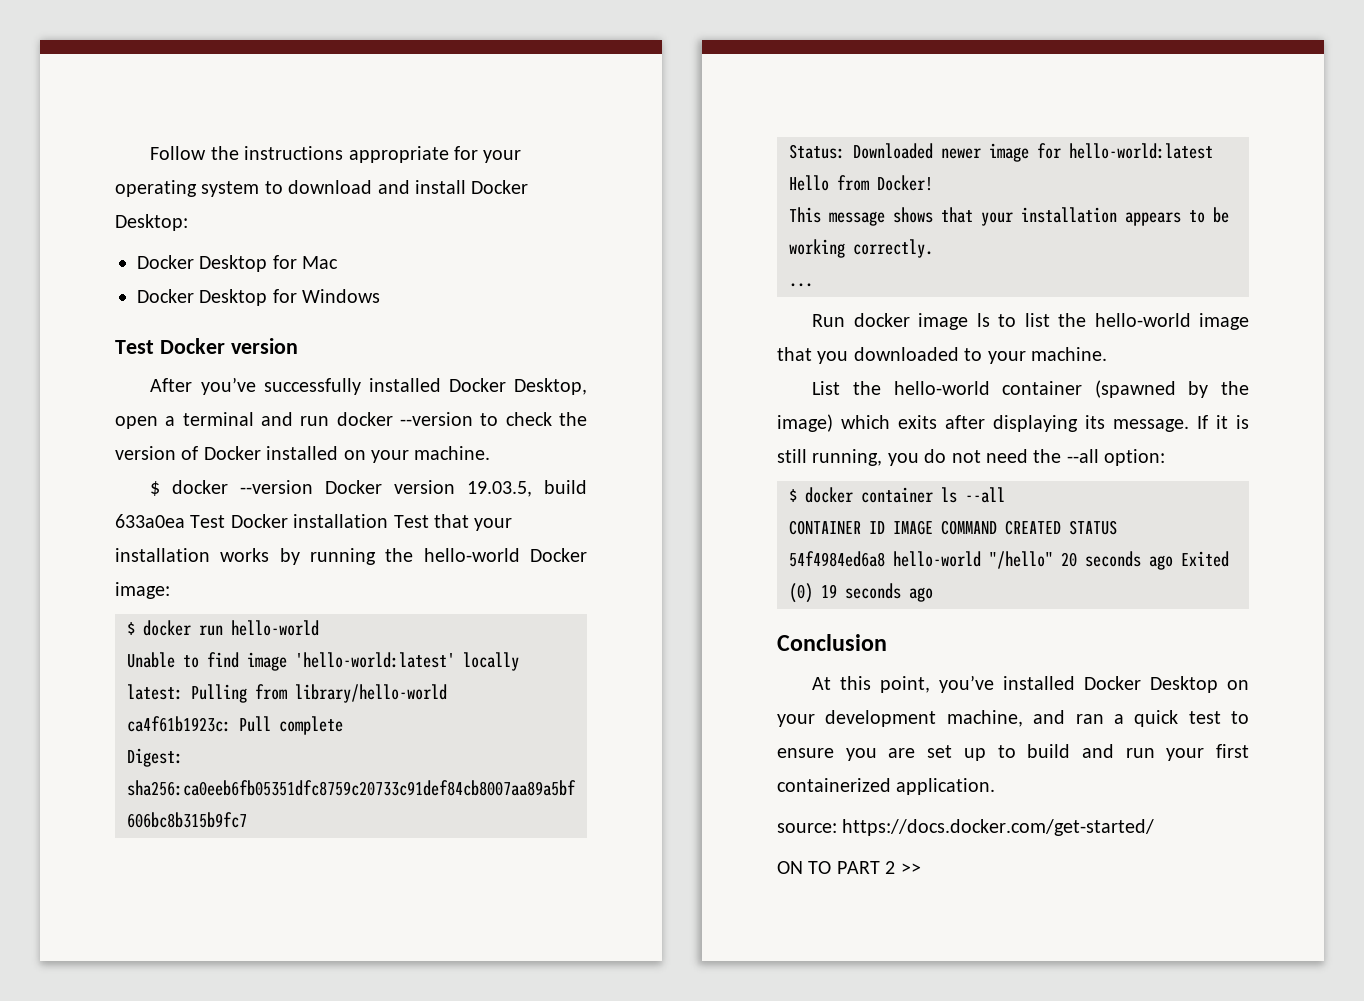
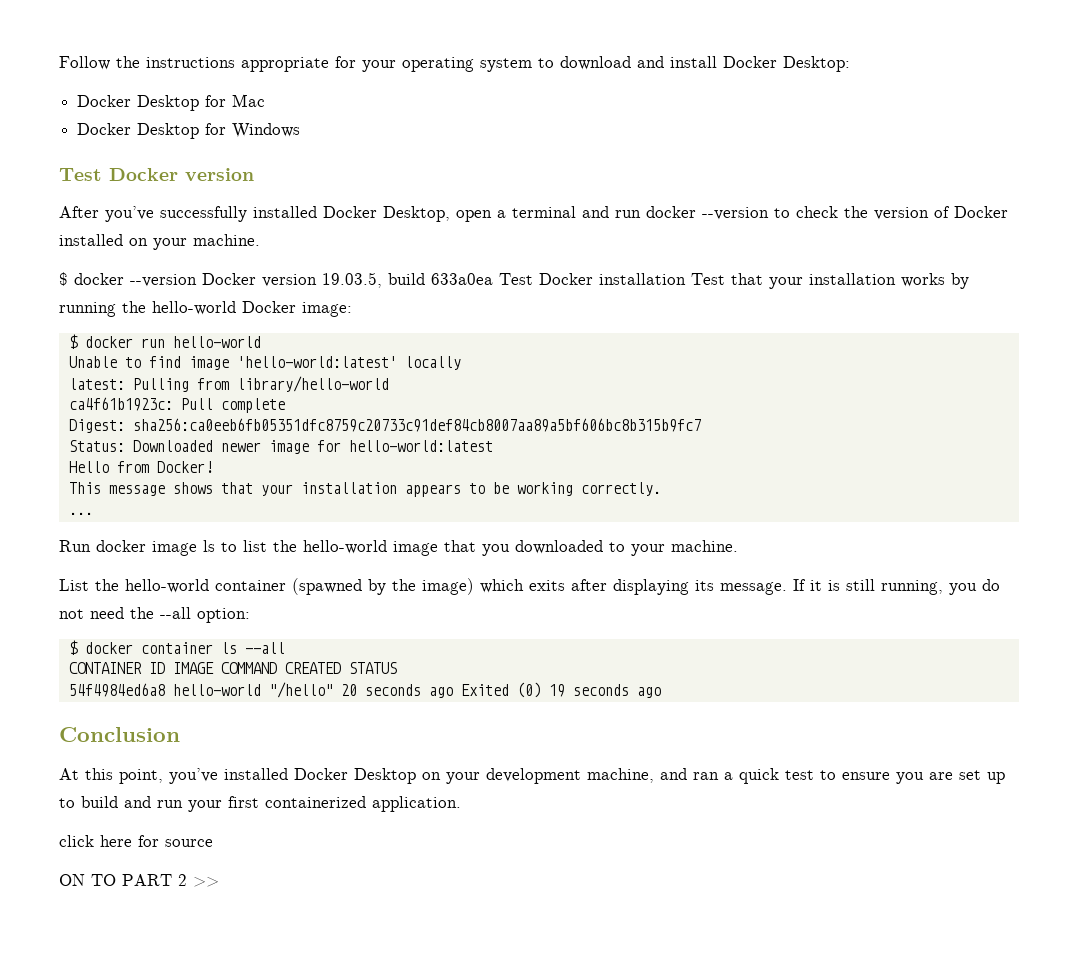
[777,819,1155,836] source: https://docs.docker.com/get-started/ -> [59,835,213,847] click here for source

